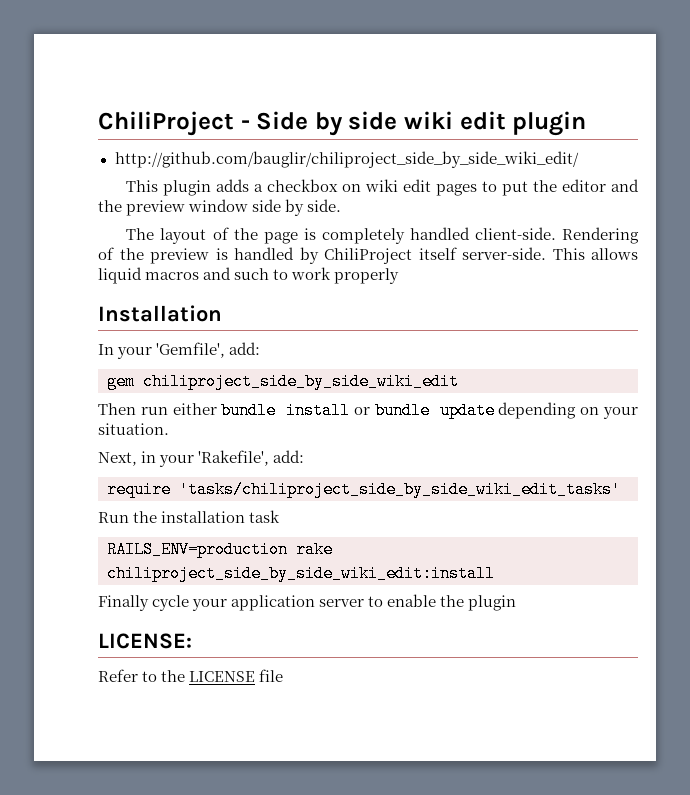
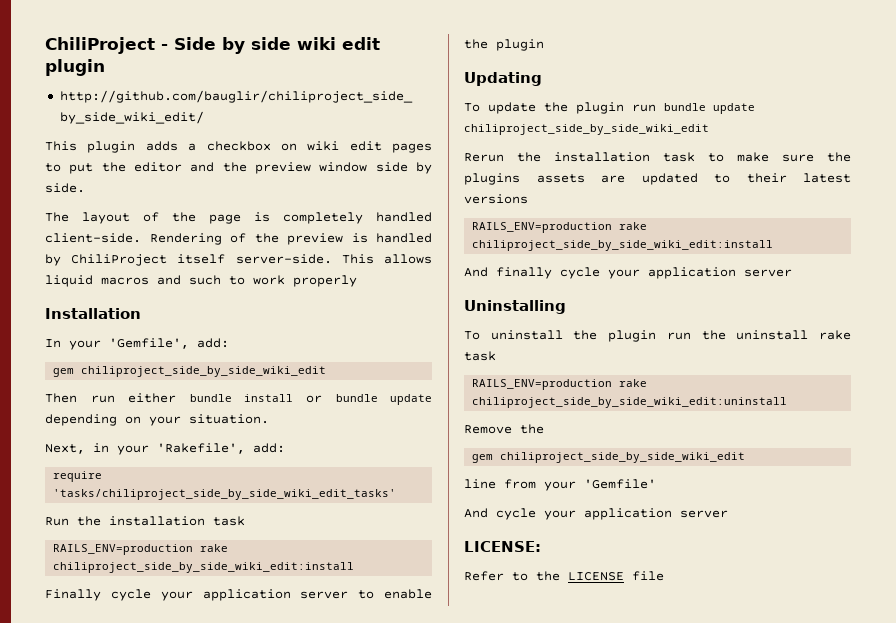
(517, 603) none -> [464,72,542,86] [464,102,755,114] [464,124,709,135] [464,152,851,162] [464,173,851,185] [464,194,528,204] [472,222,648,233] [472,240,774,251] [464,267,792,279] [464,300,566,314] [464,330,851,342] [464,351,496,361] [472,379,648,390] [472,397,788,408] [464,424,544,434] [472,452,746,463] [464,479,656,491] [464,508,728,520] // Updating // To update the plugin run bundle update chiliproject_side_by_side_wiki_edit // Rerun the installation task to make sure the plugins assets are updated to their latest versions // RAILS_ENV=production rake chiliproject_side_by_side_wiki_edit:install // And finally cycle your application server // Uninstalling // To uninstall the plugin run the uninstall rake task // RAILS_ENV=production rake chiliproject_side_by_side_wiki_edit:uninstall // Remove the // gem chiliproject_side_by_side_wiki_edit // line from your 'Gemfile' // And cycle your application server

